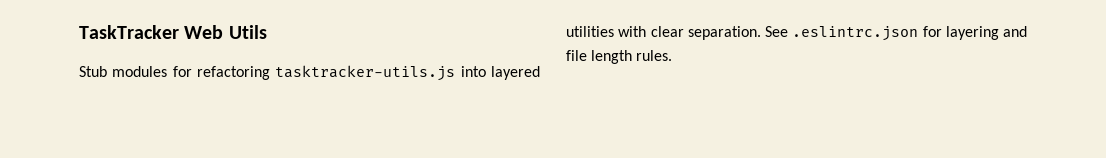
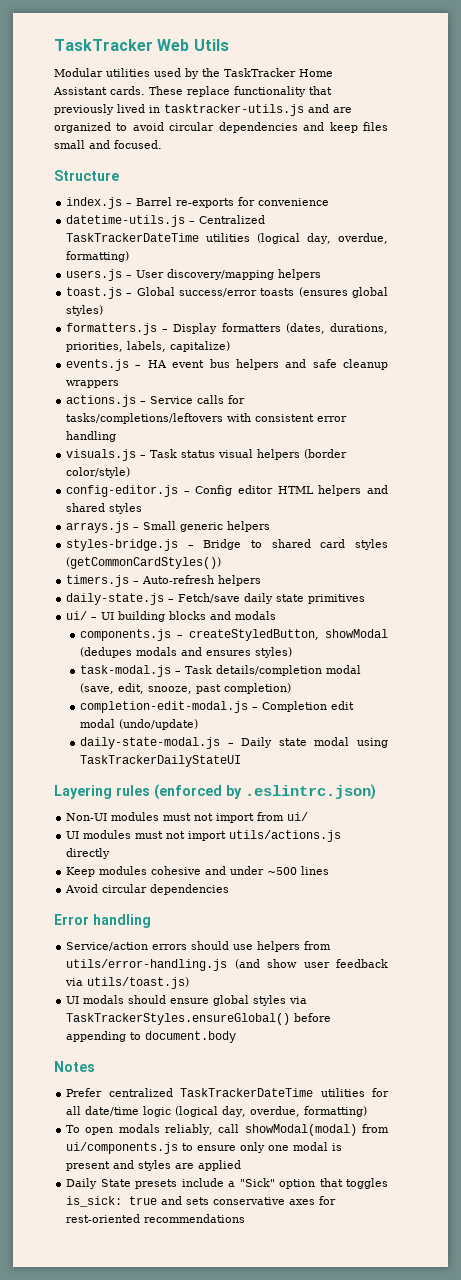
[79,65,540,81] [566,26,1027,41] [566,50,673,64] Stub modules for refactoring tasktracker-utils.js into layered utilities with clear separation. See .eslintrc.json for layering and file length rules. -> [54,68,333,79] [53,86,332,97] [54,104,352,116] [54,122,388,133] [54,140,162,149] [54,170,119,181] [66,197,330,209] [66,215,266,227] [66,233,388,244] [66,251,130,262] [66,269,322,281] [66,287,388,299] [66,305,104,316] [66,323,388,335] [66,341,231,352] [66,359,389,371] [66,380,120,388] [66,395,246,407] [66,413,348,424] [66,431,117,442] [66,449,348,461] [66,467,131,478] [66,485,388,497] [66,503,143,514] [66,521,271,533] [66,539,388,551] [66,557,222,569] [66,575,262,587] [66,593,366,605] [66,611,277,622] [80,629,389,641] [80,647,293,658] [80,665,362,677] [80,683,292,694] [80,701,355,713] [80,719,199,730] [80,737,388,749] [80,755,242,767] [54,784,376,800] [66,812,309,823] [66,830,342,842] [66,848,111,859] [66,866,330,877] [65,884,230,895] [54,914,151,928] [66,941,332,952] [66,959,388,971] [65,977,190,989] [66,995,308,1006] [66,1013,332,1025] [66,1031,237,1043] [54,1061,95,1072] [66,1088,389,1097] [66,1106,368,1117] [66,1124,389,1136] [66,1142,343,1154] [66,1160,242,1171] [66,1178,389,1189] [66,1196,337,1207] [66,1214,246,1223] Modular utilities used by the TaskTracker Home Assistant cards. These replace functionality that previously lived in tasktracker-utils.js and are organized to avoid circular dependencies and keep files small and focused. // Structure // index.js – Barrel re-exports for convenience // datetime-utils.js – Centralized TaskTrackerDateTime utilities (logical day, overdue, formatting) // users.js – User discovery/mapping helpers // toast.js – Global success/error toasts (ensures global styles) // formatters.js – Display formatters (dates, durations, priorities, labels, capitalize) // events.js – HA event bus helpers and safe cleanup wrappers // actions.js – Service calls for tasks/completions/leftovers with consistent error handling // visuals.js – Task status visual helpers (border color/style) // config-editor.js – Config editor HTML helpers and shared styles // arrays.js – Small generic helpers // styles-bridge.js – Bridge to shared card styles (getCommonCardStyles()) // timers.js – Auto-refresh helpers // daily-state.js – Fetch/save daily state primitives // ui/ – UI building blocks and modals // components.js – createStyledButton, showModal (dedupes modals and ensures styles) // task-modal.js – Task details/completion modal (save, edit, snooze, past completion) // completion-edit-modal.js – Completion edit modal (undo/update) // daily-state-modal.js – Daily state modal using TaskTrackerDailyStateUI // Layering rules (enforced by .eslintrc.json) // Non-UI modules must not import from ui/ // UI modules must not import utils/actions.js directly // Keep modules cohesive and under ~500 lines // Avoid circular dependencies // Error handling // Service/action errors should use helpers from utils/error-handling.js (and show user feedback via utils/toast.js) // UI modals should ensure global styles via TaskTrackerStyles.ensureGlobal() before appending to document.body // Notes // Prefer centralized TaskTrackerDateTime utilities for all date/time logic (logical day, overdue, formatting) // To open modals reliably, call showModal(modal) from ui/components.js to ensure only one modal is present and styles are applied // Daily State presets include a "Sick" option that toggles is_sick: true and sets conservative axes for rest-oriented recommendations

